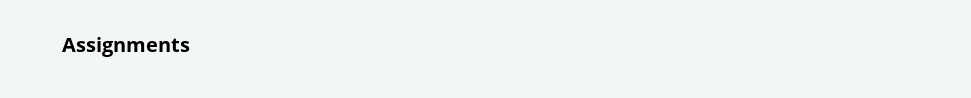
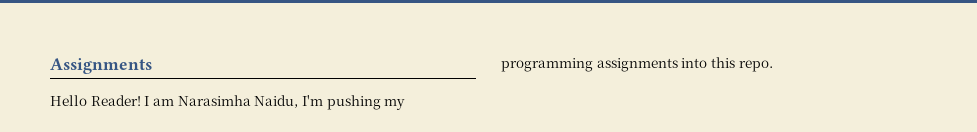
(190, 47) none -> [50,95,406,110] [501,57,773,72] // Hello Reader! I am Narasimha Naidu, I'm pushing my programming assignments into this repo.

